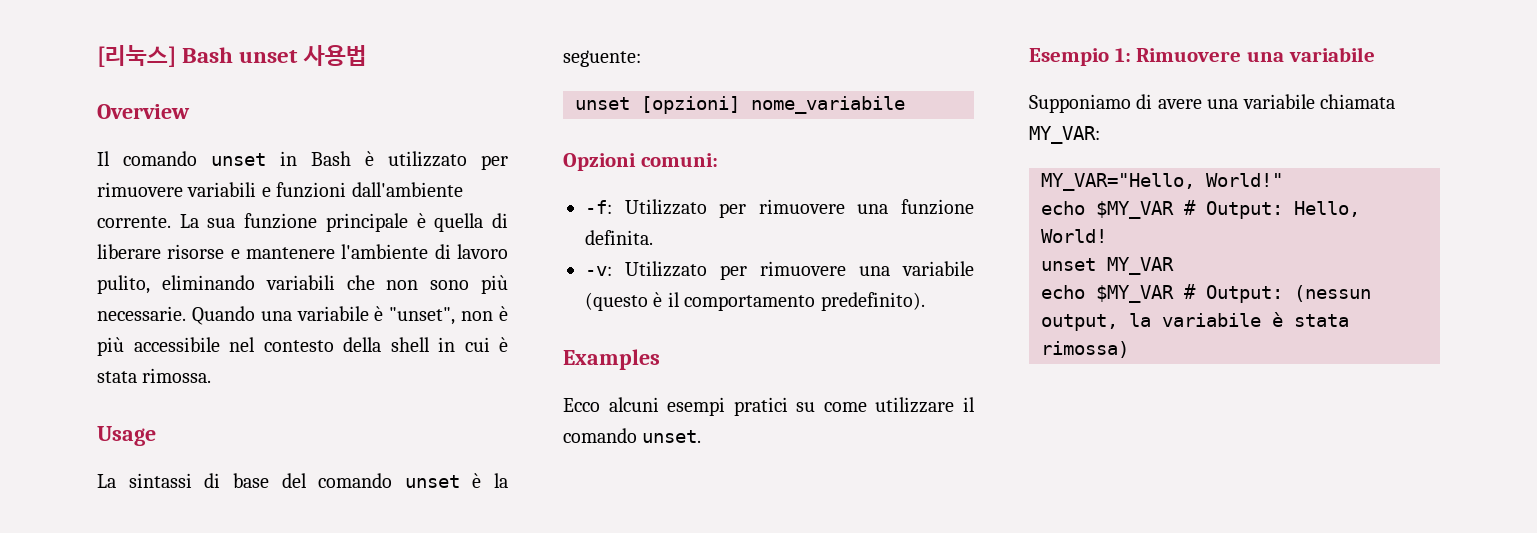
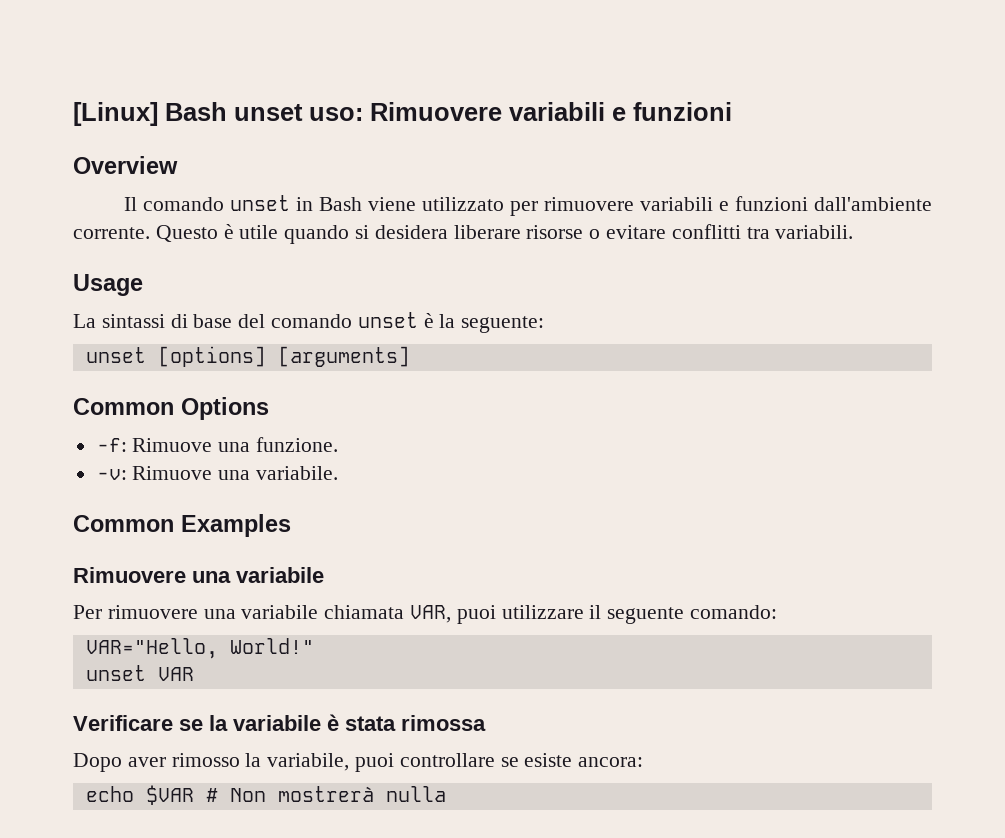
[97,45,176,67] [리눅스] -> [73,102,158,126] [Linux]
[302,45,367,66] 사용법 -> [309,102,732,121] uso: Rimuovere variabili e funzioni
[365,151,374,166] è -> [368,197,417,211] viene
[179,213,509,232] [97,244,508,259] [97,275,508,294] [97,306,508,325] [97,337,508,356] [97,368,212,383] La sua funzione principale è quella di liberare risorse e mantenere l'ambiente di lavoro pulito, eliminando variabili che non sono più necessarie. Quando una variabile è "unset", non è più accessibile nel contesto della shell in cui è stata rimossa. -> [155,224,854,244] Questo è utile quando si desidera liberare risorse o evitare conflitti tra variabili.
[641,96,905,114] [563,153,718,171] [585,199,974,218] [585,230,653,245] [585,261,974,280] [585,292,925,311] [563,349,660,370] [563,397,975,416] [563,428,702,443] [1029,47,1375,66] [1029,94,1395,113] [1029,126,1100,144] [1041,173,1283,191] [1041,200,1360,219] [1041,229,1107,243] [1041,257,1174,275] [1041,284,1371,303] [1041,312,1349,331] [1041,341,1129,358] [opzioni] nome_variabile // Opzioni comuni: // -f: Utilizzato per rimuovere una funzione definita. // -v: Utilizzato per rimuovere una variabile (questo è il comportamento predefinito). // Examples // Ecco alcuni esempi pratici su come utilizzare il comando unset. // Esempio 1: Rimuovere una variabile // Supponiamo di avere una variabile chiamata MY_VAR: // MY_VAR="Hello, World!" // echo $MY_VAR # Output: Hello, World! // unset MY_VAR // echo $MY_VAR # Output: (nessun output, la variabile è stata rimossa) -> [157,346,410,367] [73,397,269,420] [96,437,339,452] [96,466,339,480] [73,514,291,537] [73,567,324,583] [73,605,778,624] [85,638,314,659] [85,665,194,681] [73,714,486,731] [73,753,644,772] [85,785,446,805] [options] [arguments] // Common Options // -f: Rimuove una funzione. // -v: Rimuove una variabile. // Common Examples // Rimuovere una variabile // Per rimuovere una variabile chiamata VAR, puoi utilizzare il seguente comando: // VAR="Hello, World!" // unset VAR // Verificare se la variabile è stata rimossa // Dopo aver rimosso la variabile, puoi controllare se esiste ancora: // echo $VAR # Non mostrerà nulla

